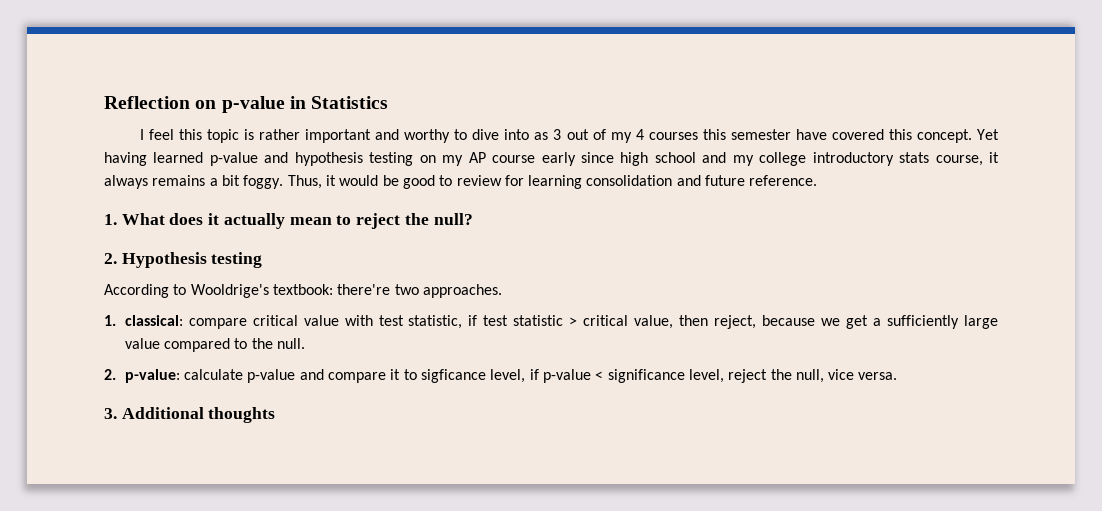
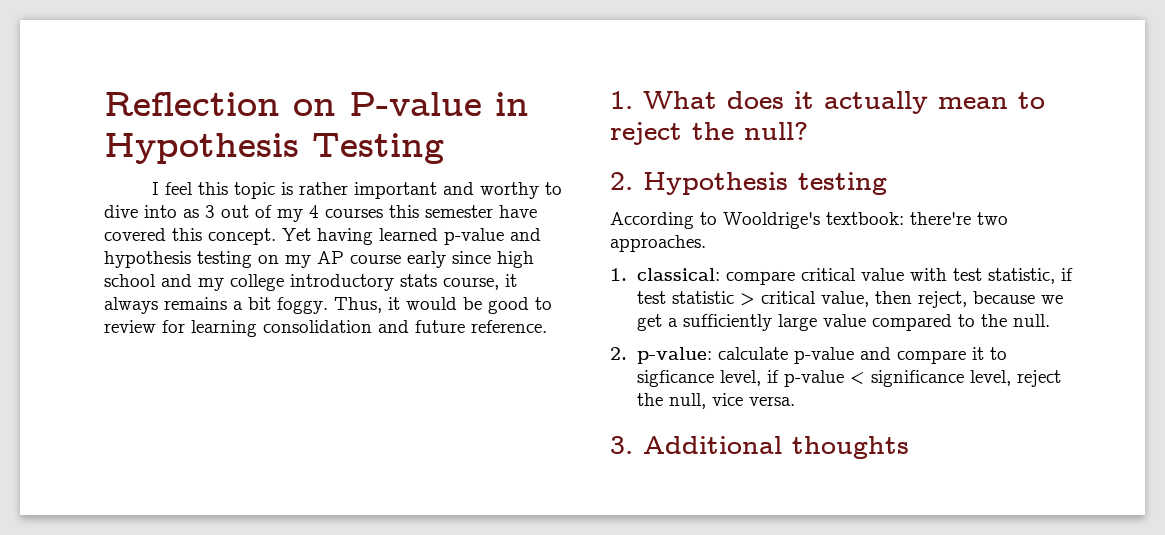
[221,96,389,113] p-value in Statistics -> [349,92,529,116] [104,133,444,164] P-value in Hypothesis Testing

